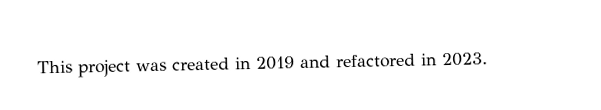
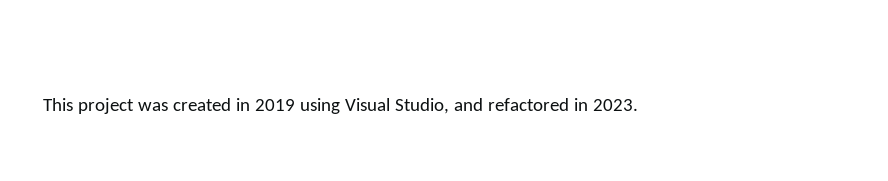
(295, 63) none -> [299,98,449,114] using Visual Studio,

